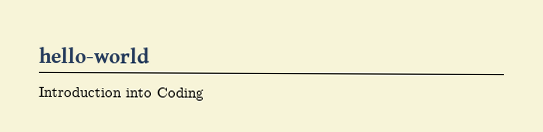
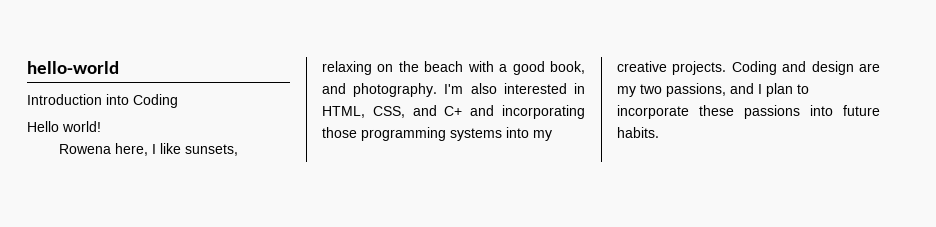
(204, 94) none -> [27,121,101,132] [58,143,238,156] [322,61,585,75] [322,83,585,97] [322,105,585,119] [322,127,552,141] [617,61,880,75] [617,83,809,97] [617,105,880,119] [617,127,659,138] // Hello world! // Rowena here, I like sunsets, relaxing on the beach with a good book, and photography. I'm also interested in HTML, CSS, and C+ and incorporating those programming systems into my creative projects. Coding and design are my two passions, and I plan to incorporate these passions into future habits.

